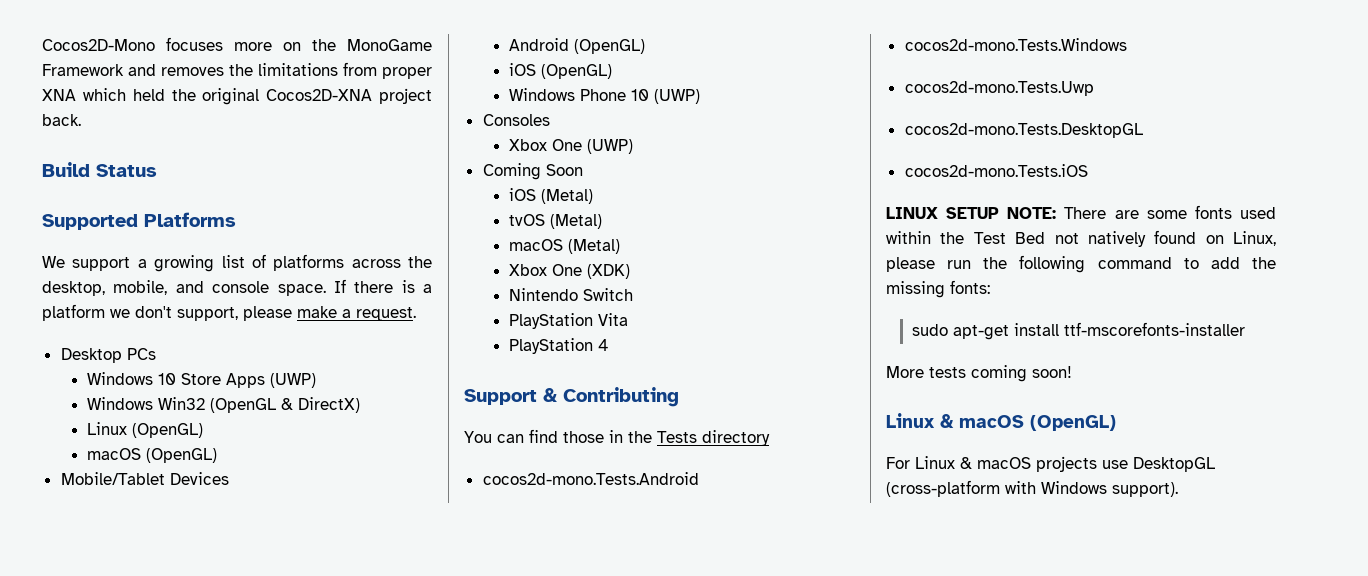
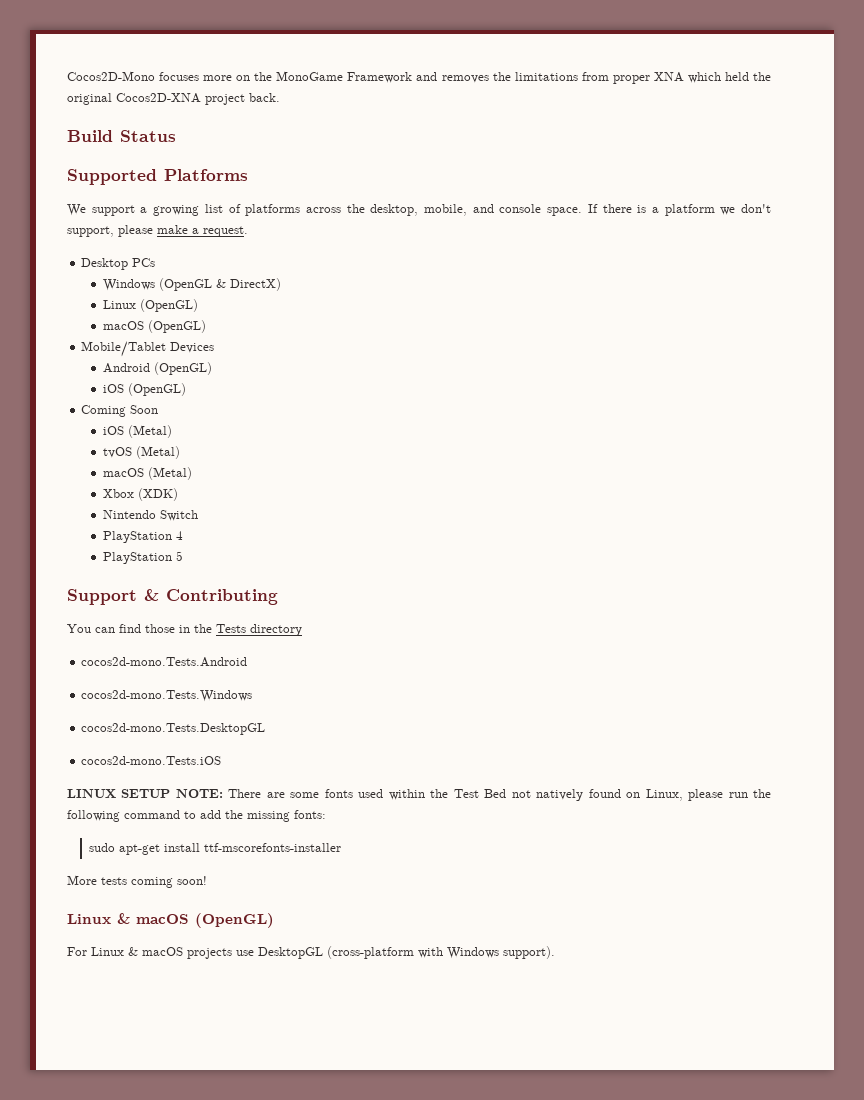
[157,373,316,388] [86,397,205,410] 10 Store Apps (UWP) // Windows Win32 -> (155, 285) none
[508,88,700,104] [482,114,550,126] [508,139,633,154] // Windows Phone 10 (UWP) // Consoles // Xbox One (UWP) -> (186, 389) none
[551,264,582,276] One -> (134, 493) none
[597,313,628,326] [508,338,608,354] Vita // PlayStation 4 -> [175,531,183,540] [102,551,183,564] 4 // PlayStation 5
[904,81,1094,96] // cocos2d-mono.Tests.Uwp -> (253, 696) none

